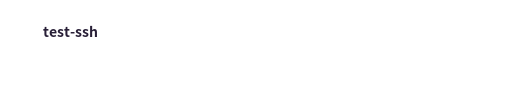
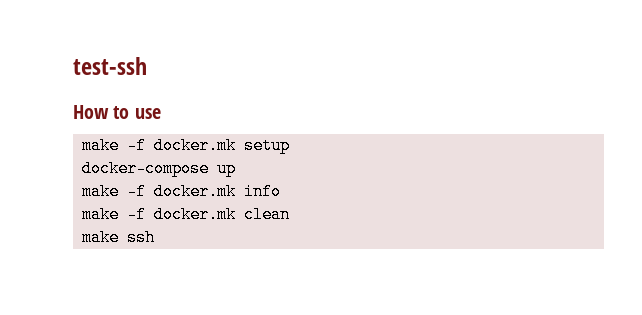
(98, 31) none -> [73,105,161,119] [82,137,290,154] [82,160,236,177] [82,183,281,200] [82,206,290,223] [82,229,155,246] // How to use // make -f docker.mk setup // docker-compose up // make -f docker.mk info // make -f docker.mk clean // make ssh

